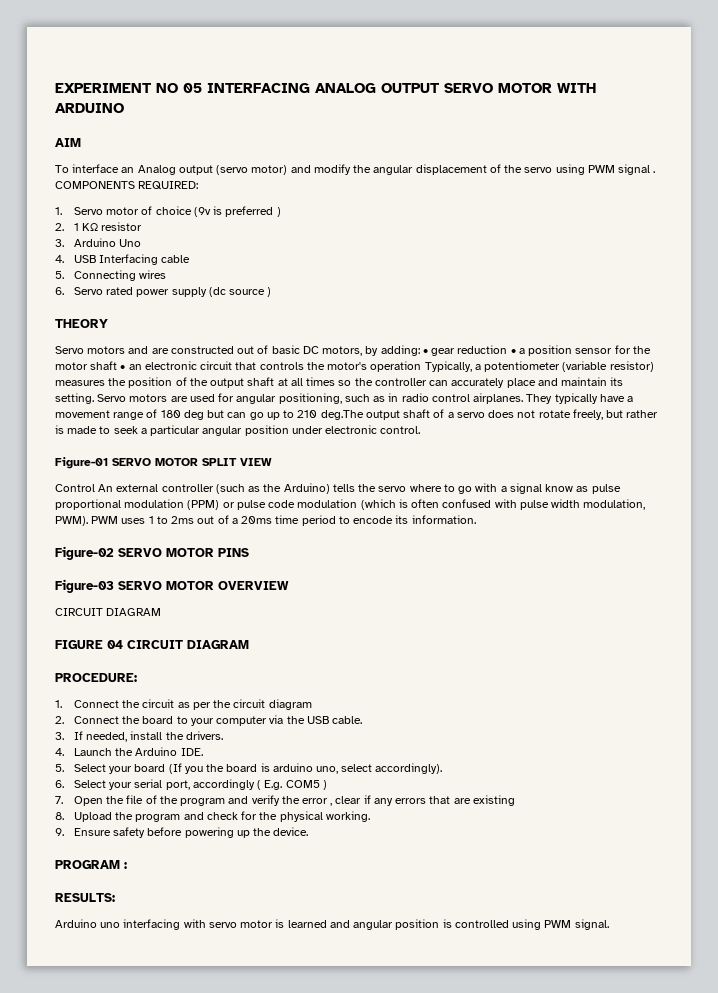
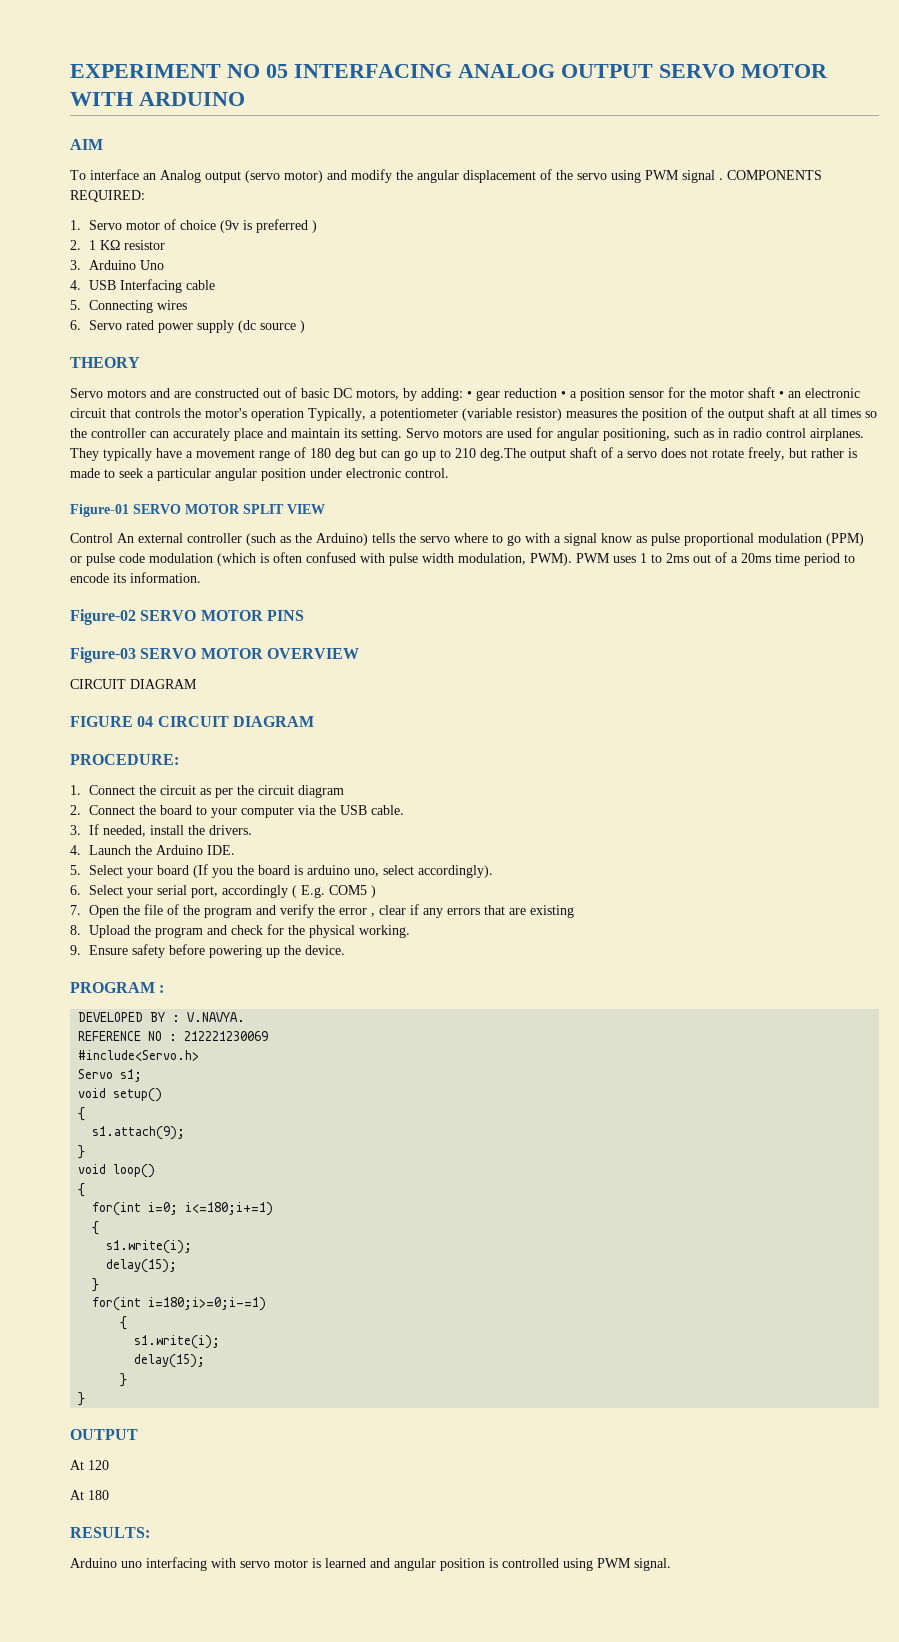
(127, 865) none -> [78,1012,246,1022] [78,1031,269,1041] [78,1050,200,1061] [78,1069,143,1082] [78,1088,163,1102] [78,1107,86,1121] [92,1126,186,1140] [78,1145,86,1159] [78,1164,156,1178] [78,1183,86,1197] [92,1202,274,1216] [92,1221,100,1235] [106,1240,193,1254] [106,1259,178,1273] [92,1278,100,1292] [92,1297,267,1311] [120,1316,128,1330] [134,1335,221,1349] [134,1354,206,1368] [120,1373,128,1387] [78,1392,86,1406] [70,1429,138,1440] [70,1460,109,1470] [70,1490,109,1500] // DEVELOPED BY : V.NAVYA. // REFERENCE NO : 212221230069 // #include<Servo.h> // Servo s1; // void setup() // { // s1.attach(9); // } // void loop() // { // for(int i=0; i<=180;i+=1) // { // s1.write(i); // delay(15); // } // for(int i=180;i>=0;i-=1) // { // s1.write(i); // delay(15); // } // } // OUTPUT // At 120 // At 180

